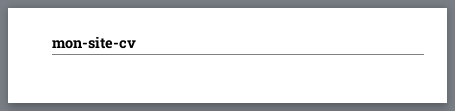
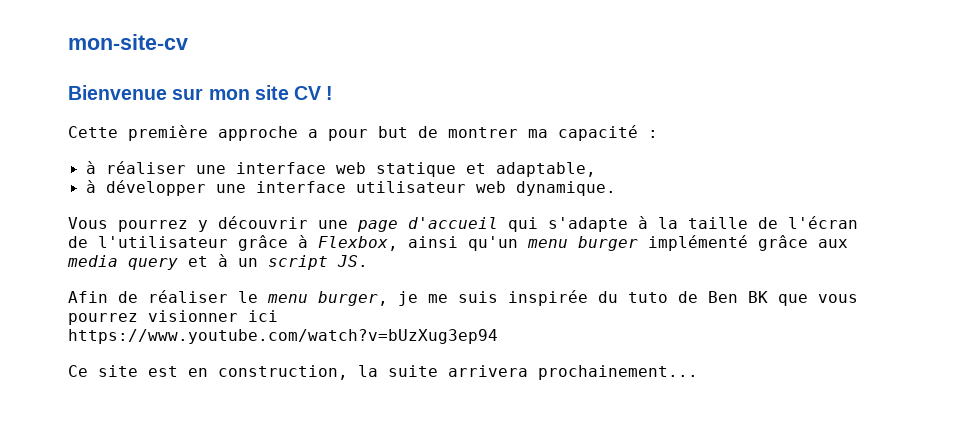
(136, 42) none -> [68,85,334,100] [68,125,658,141] [85,161,596,177] [85,180,616,196] [68,216,858,232] [68,235,848,251] [67,254,368,270] [68,290,858,306] [68,310,278,325] [68,329,498,344] [68,365,698,380] // Bienvenue sur mon site CV ! // Cette première approche a pour but de montrer ma capacité : // à réaliser une interface web statique et adaptable, // à développer une interface utilisateur web dynamique. // Vous pourrez y découvrir une page d'accueil qui s'adapte à la taille de l'écran de l'utilisateur grâce à Flexbox, ainsi qu'un menu burger implémenté grâce aux media query et à un script JS. // Afin de réaliser le menu burger, je me suis inspirée du tuto de Ben BK que vous pourrez visionner ici // https://www.youtube.com/watch?v=bUzXug3ep94 // Ce site est en construction, la suite arrivera prochainement...

